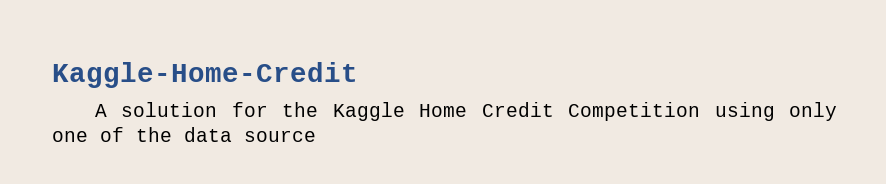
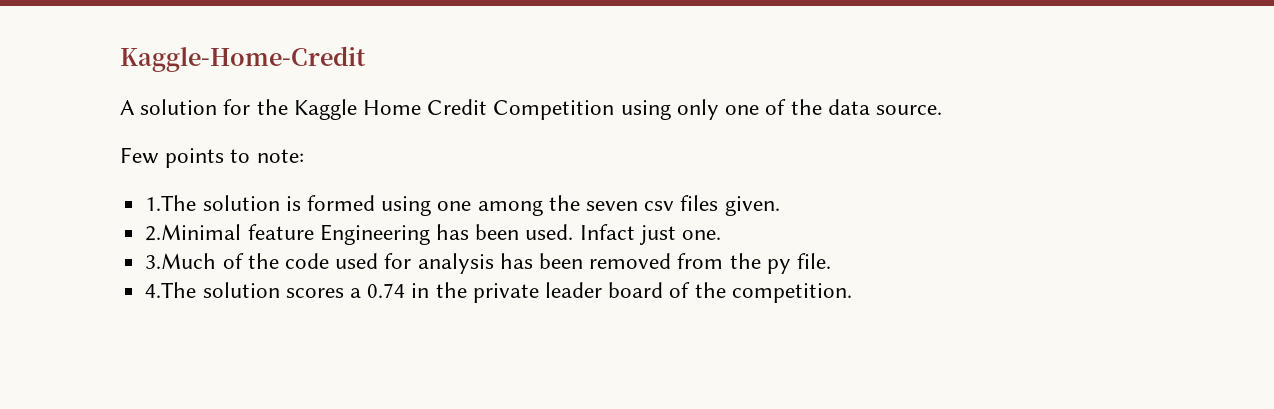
[244,130,316,142] source -> [875,105,942,115] [120,147,304,168] [145,195,780,216] [145,224,721,245] [145,253,832,274] [145,282,852,303] source. // Few points to note: // 1.The solution is formed using one among the seven csv files given. // 2.Minimal feature Engineering has been used. Infact just one. // 3.Much of the code used for analysis has been removed from the py file. // 4.The solution scores a 0.74 in the private leader board of the competition.

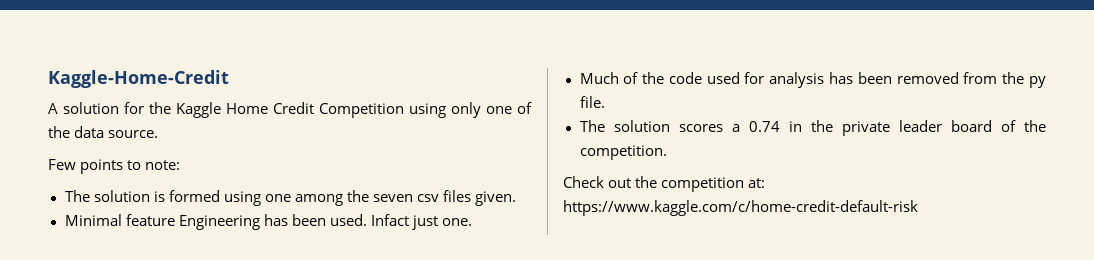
[145,195,197,211] 1.The -> [64,190,90,202] The
[145,224,242,241] 2.Minimal -> [64,214,122,226] Minimal
[145,253,217,269] 3.Much -> [579,72,619,84] Much
[145,282,197,298] 4.The -> [579,120,605,132] The
(852, 293) none -> [563,176,766,192] [563,200,918,216] // Check out the competition at: https://www.kaggle.com/c/home-credit-default-risk

